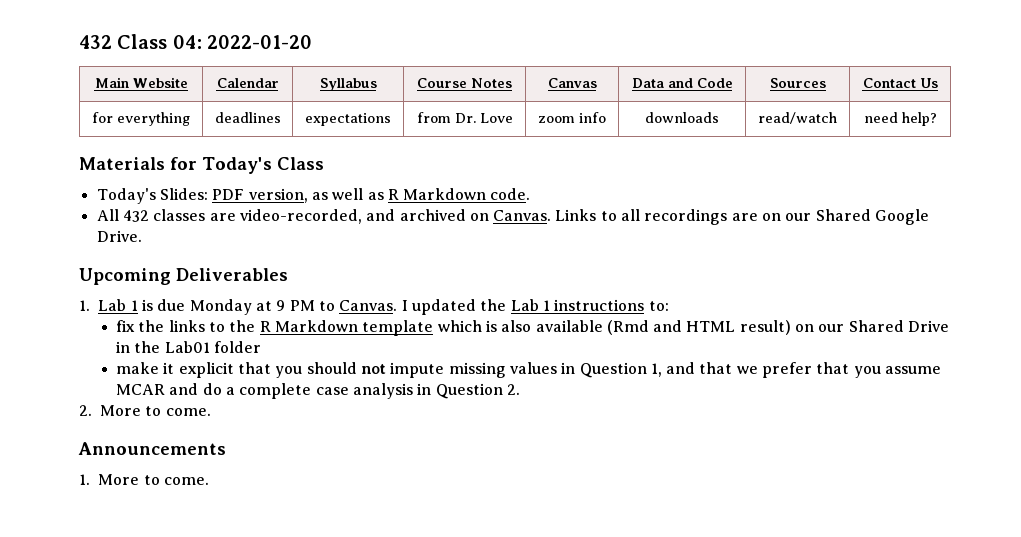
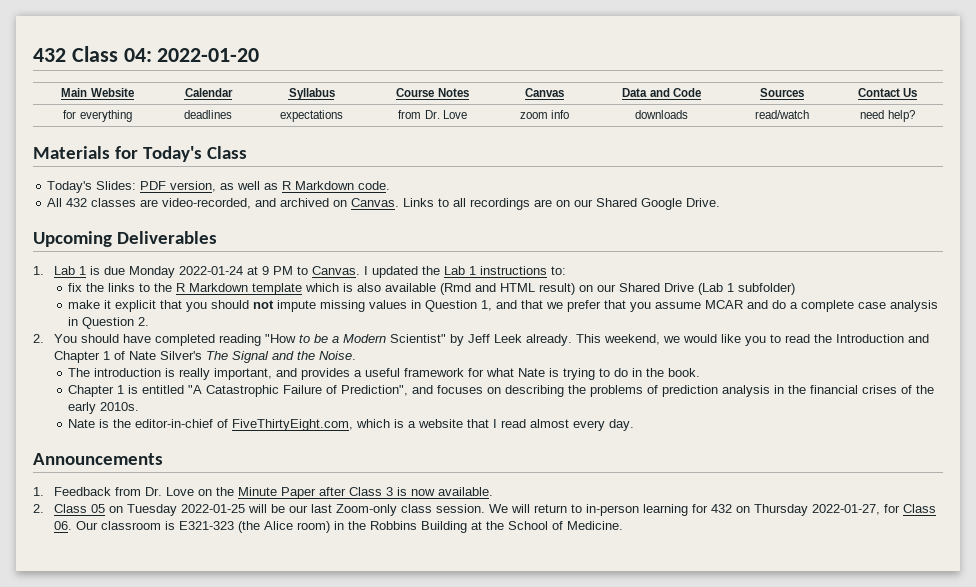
(252, 307) none -> [178,266,243,275] 2022-01-24
[116,341,261,353] in the Lab01 folder -> [698,283,796,295] (Lab 1 subfolder)
[100,405,211,416] [78,442,226,455] [79,474,210,485] More to come. // Announcements // 1. More to come. -> [53,334,929,346] [53,351,356,363] [68,368,701,380] [68,385,935,397] [68,402,140,414] [68,419,635,431] [33,453,163,465] [33,487,493,499] [33,504,936,516] [53,521,623,533] You should have completed reading "How to be a Modern Scientist" by Jeff Leek already. This weekend, we would like you to read the Introduction and Chapter 1 of Nate Silver's The Signal and the Noise. // The introduction is really important, and provides a useful framework for what Nate is trying to do in the book. // Chapter 1 is entitled "A Catastrophic Failure of Prediction", and focuses on describing the problems of prediction analysis in the financial crises of the early 2010s. // Nate is the editor-in-chief of FiveThirtyEight.com, which is a website that I read almost every day. // Announcements // 1. Feedback from Dr. Love on the Minute Paper after Class 3 is now available. // 2. Class 05 on Tuesday 2022-01-25 will be our last Zoom-only class session. We will return to in-person learning for 432 on Thursday 2022-01-27, for Class 06. Our classroom is E321-323 (the Alice room) in the Robbins Building at the School of Medicine.

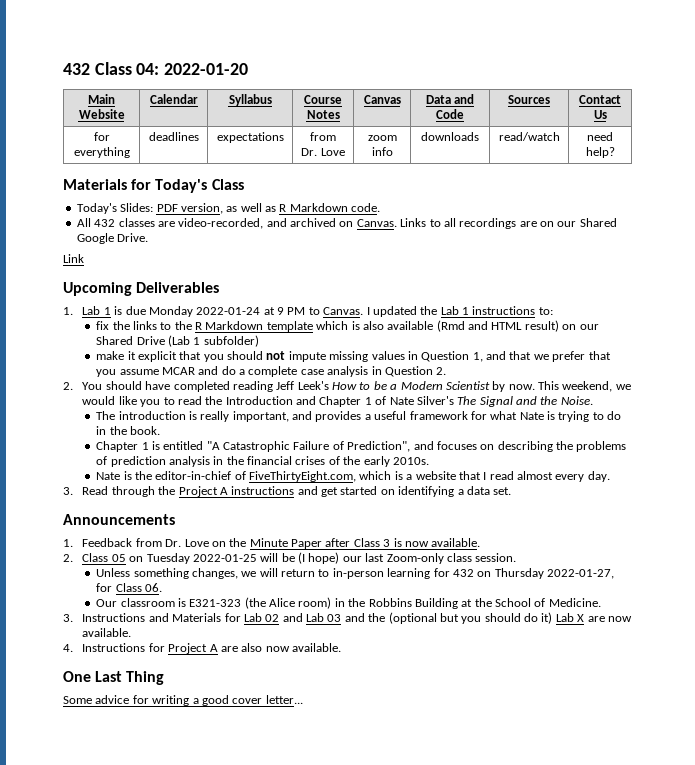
(721, 202) none -> [63,254,84,263] // Link
[264,334,296,343] "How -> [276,381,358,390] Jeff Leek's How
[389,334,572,346] Scientist" by Jeff Leek already. -> [445,381,535,392] Scientist by now.
(635, 425) none -> [63,486,512,497] // 3. Read through the Project A instructions and get started on identifying a data set.
(285, 508) none -> [298,552,340,564] (I hope)
[488,504,508,513] We -> [96,568,257,579] // Unless something changes, we
(72, 525) none -> (162, 587) //
(623, 525) none -> [63,612,632,624] [82,628,132,637] [63,643,342,654] [63,671,165,685] [63,695,303,706] // 3. Instructions and Materials for Lab 02 and Lab 03 and the (optional but you should do it) Lab X are now available. // 4. Instructions for Project A are also now available. // One Last Thing // Some advice for writing a good cover letter...

